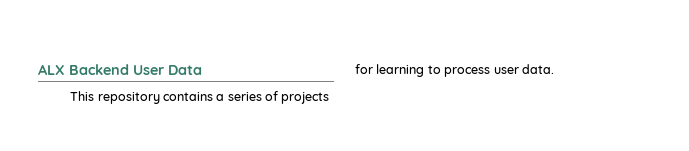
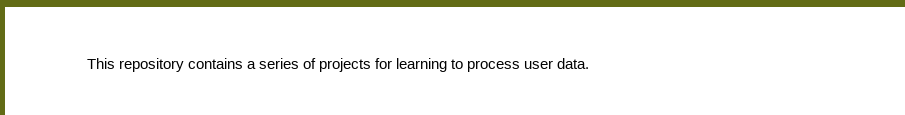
[38,64,202,75] ALX Backend User Data // -> (86, 63) none

